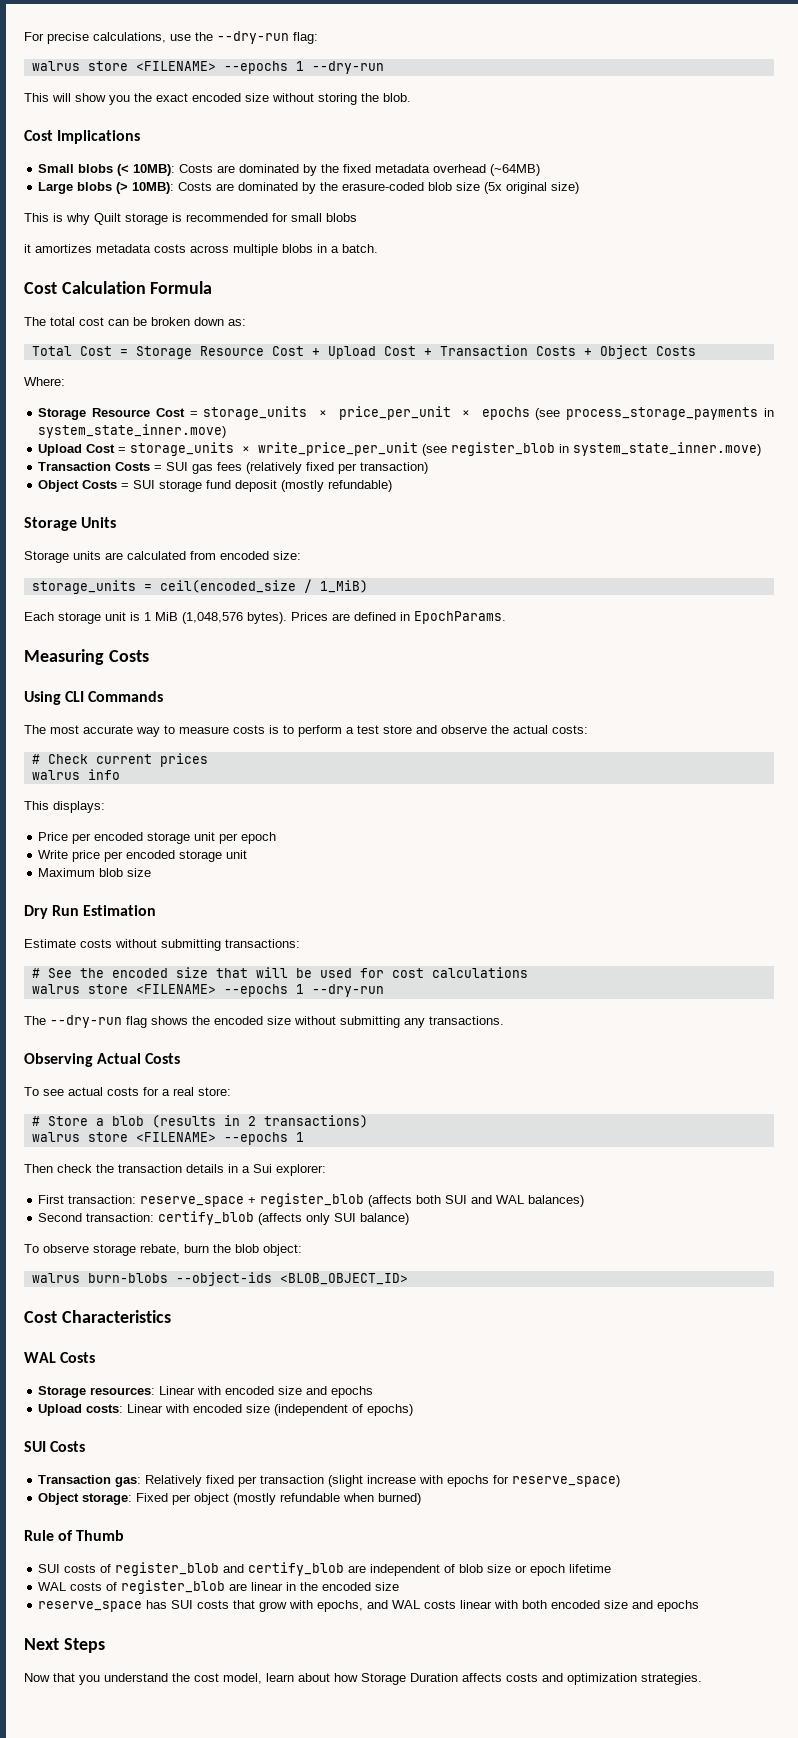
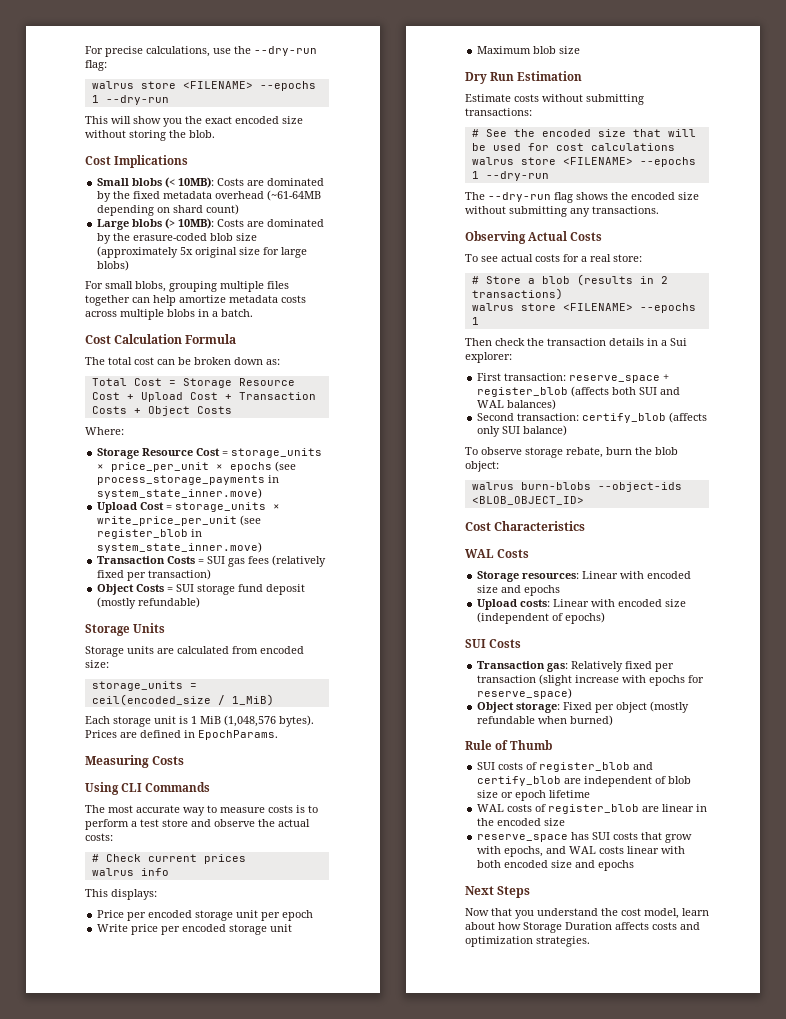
[490,164,541,176] (~64MB) -> [267,190,322,201] [97,204,240,216] (~61-64MB depending on shard count)
[484,182,580,194] [24,213,357,225] [24,244,92,253] (5x original size) // This is why Quilt storage is recommended for small blobs // it amortizes -> [97,246,308,258] [97,260,130,271] [85,281,289,292] [85,295,226,306] (approximately 5x original size for large blobs) // For small blobs, grouping multiple files together can help amortize

